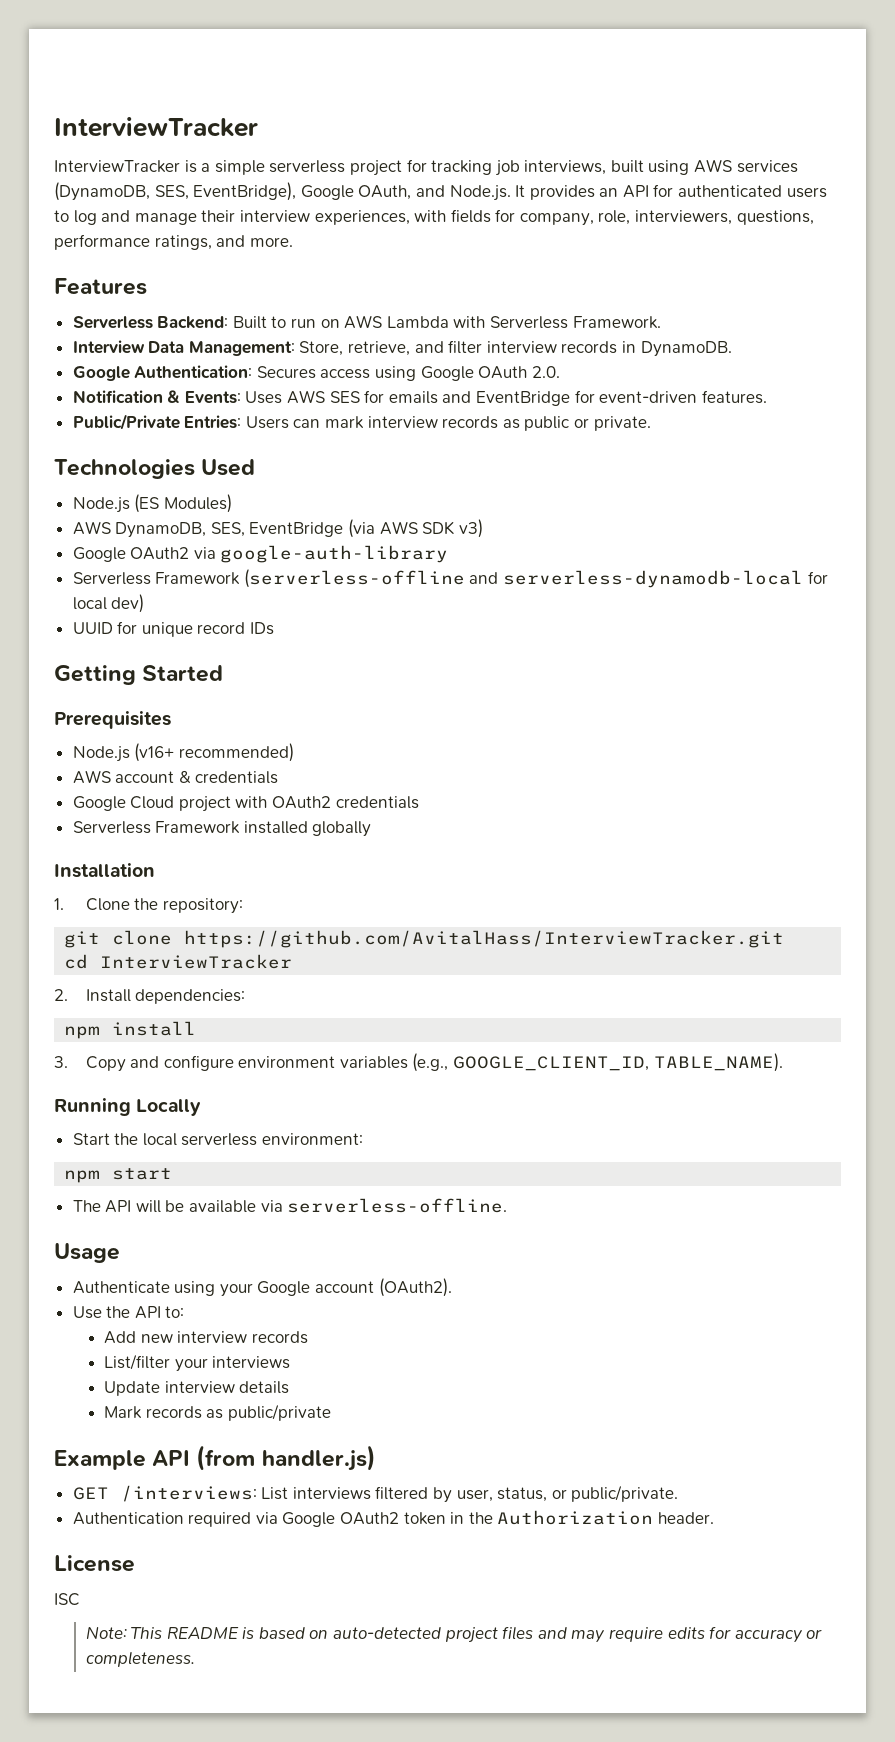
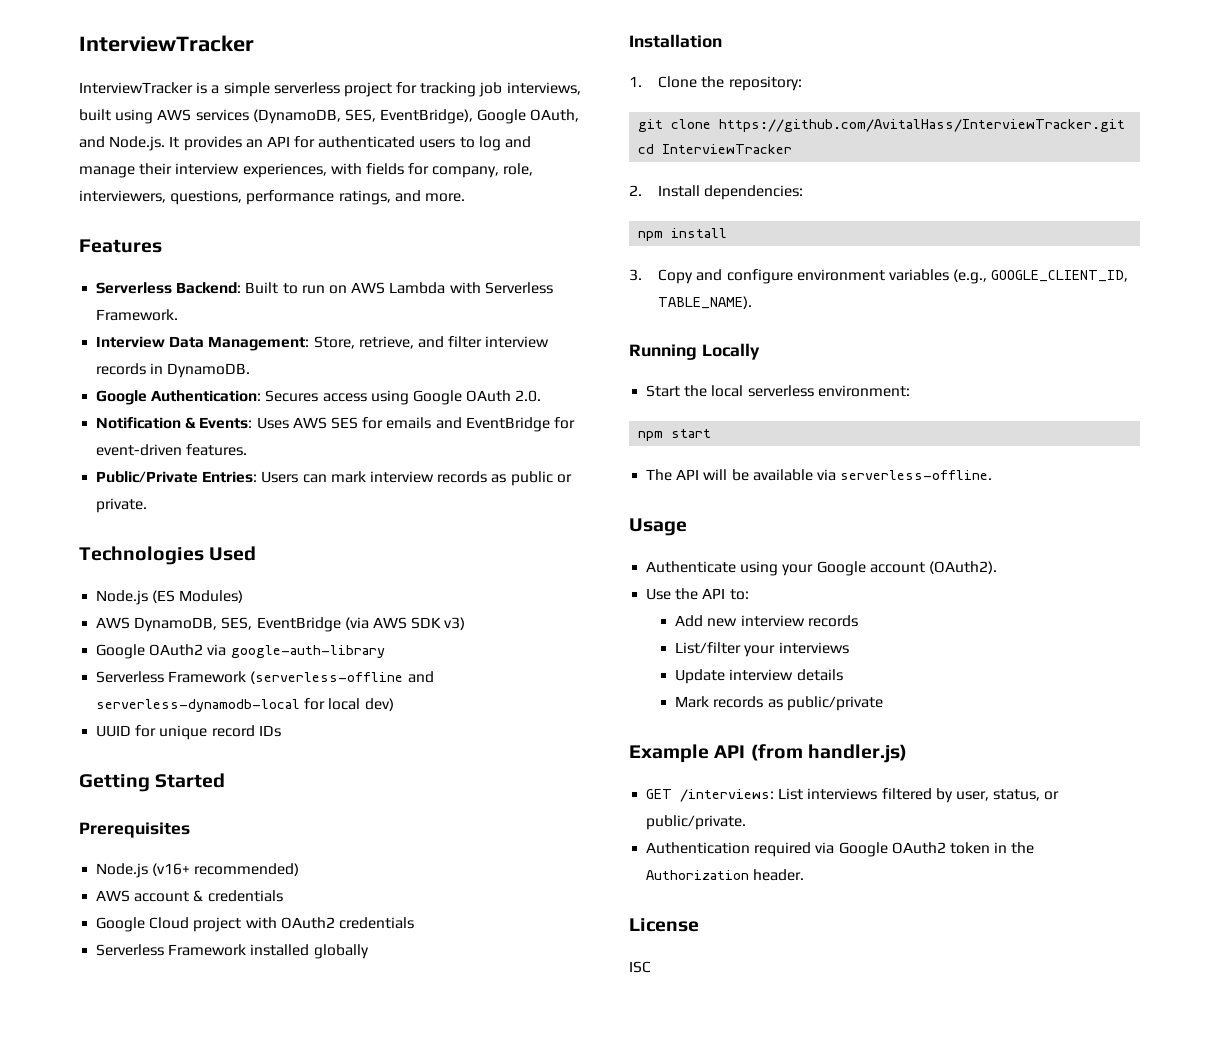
[85,1626,823,1643] [85,1651,195,1667] // Note: This README is based on auto-detected project files and may require edits for accuracy or completeness. -> (651, 967) none

